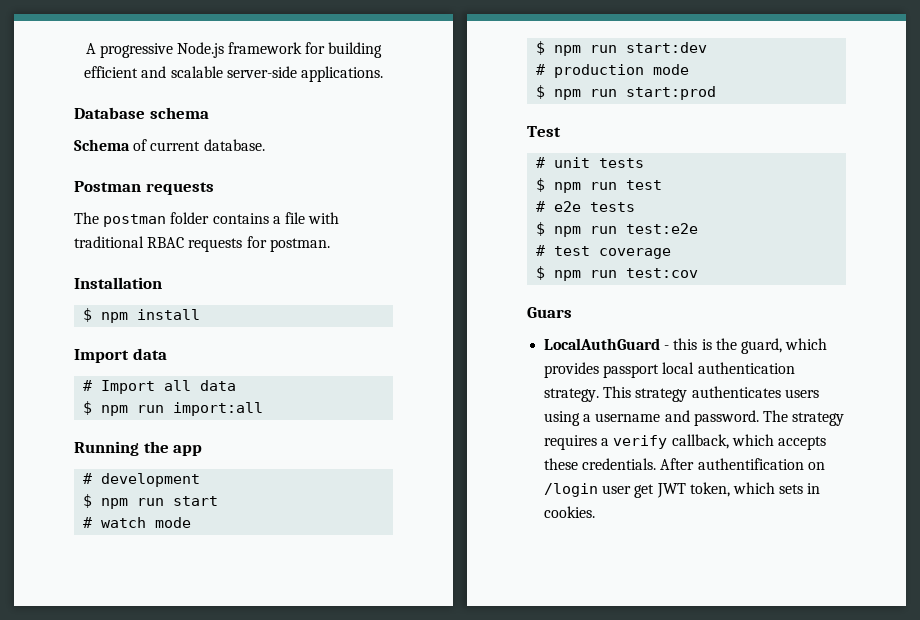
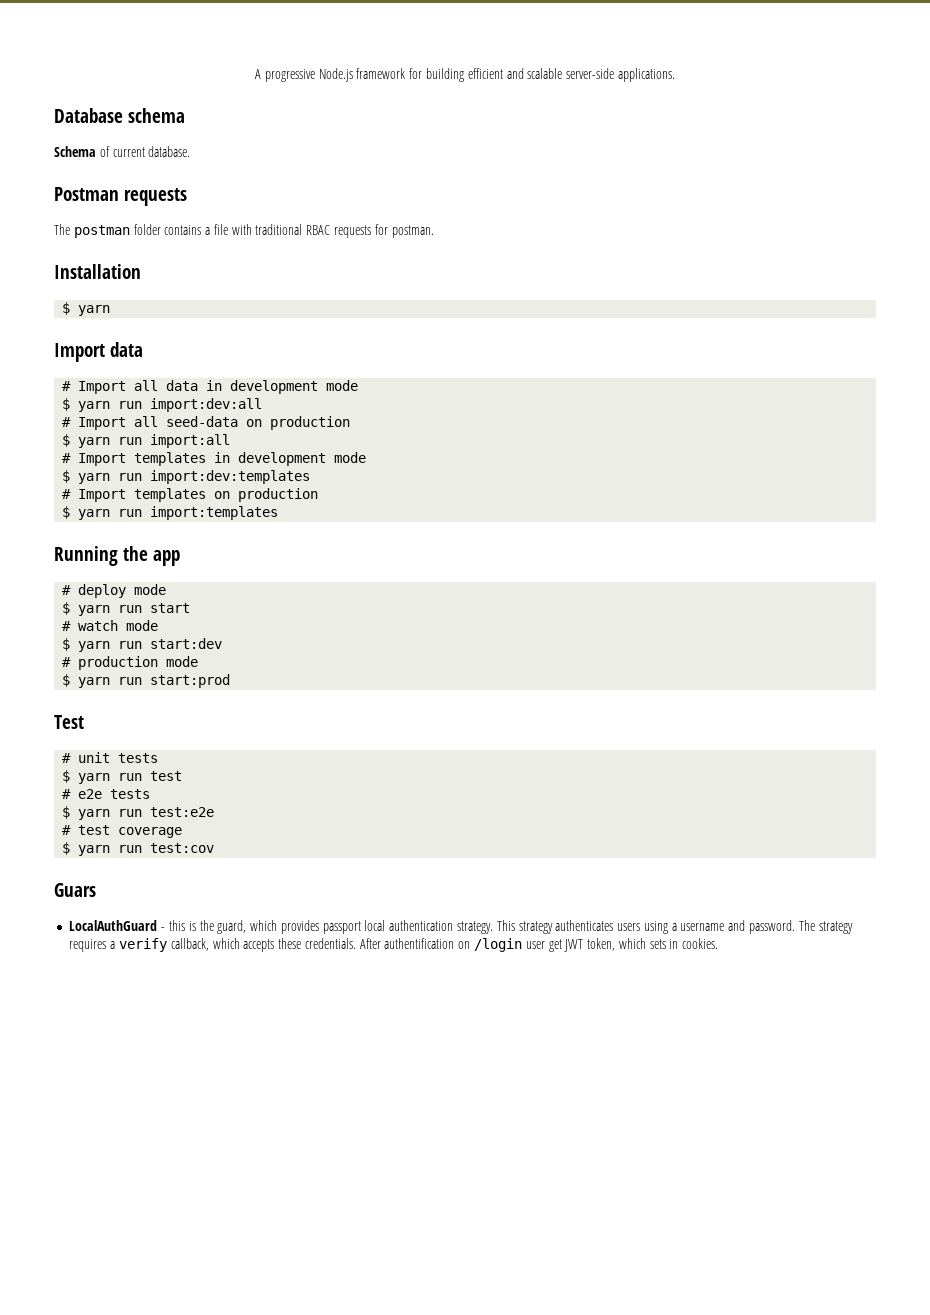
[101,309,201,323] npm install -> [78,305,111,316] yarn
[83,401,264,416] // $ npm run import:all -> [206,380,359,394] [62,398,263,412] [62,416,351,430] [62,434,231,448] [62,452,367,466] [62,470,311,484] [62,488,319,502] [62,506,279,520] in development mode // $ yarn run import:dev:all // # Import all seed-data on production // $ yarn run import:all // # Import templates in development mode // $ yarn run import:dev:templates // # Import templates on production // $ yarn run import:templates
[101,473,201,487] [83,494,129,509] development // $ npm -> [78,584,167,598] [62,602,111,616] deploy mode // $ yarn
[554,45,582,56] npm -> [78,641,111,652] yarn
[554,89,582,100] npm -> [78,677,111,688] yarn
[554,182,582,193] npm -> [78,773,111,784] yarn
[554,226,582,237] npm -> [78,809,111,820] yarn
[554,270,582,281] npm -> [78,845,111,856] yarn

